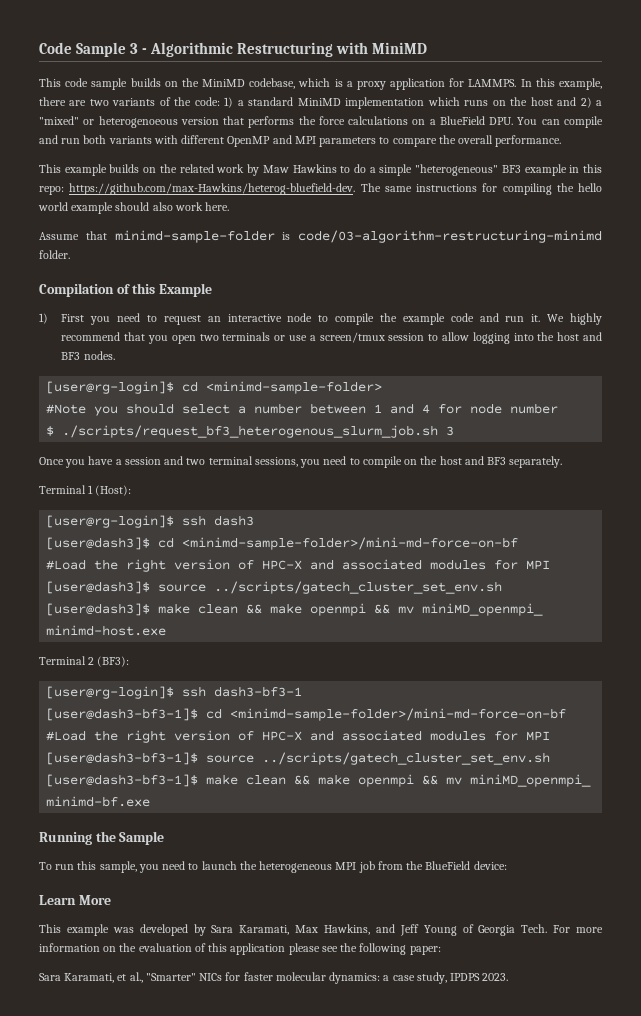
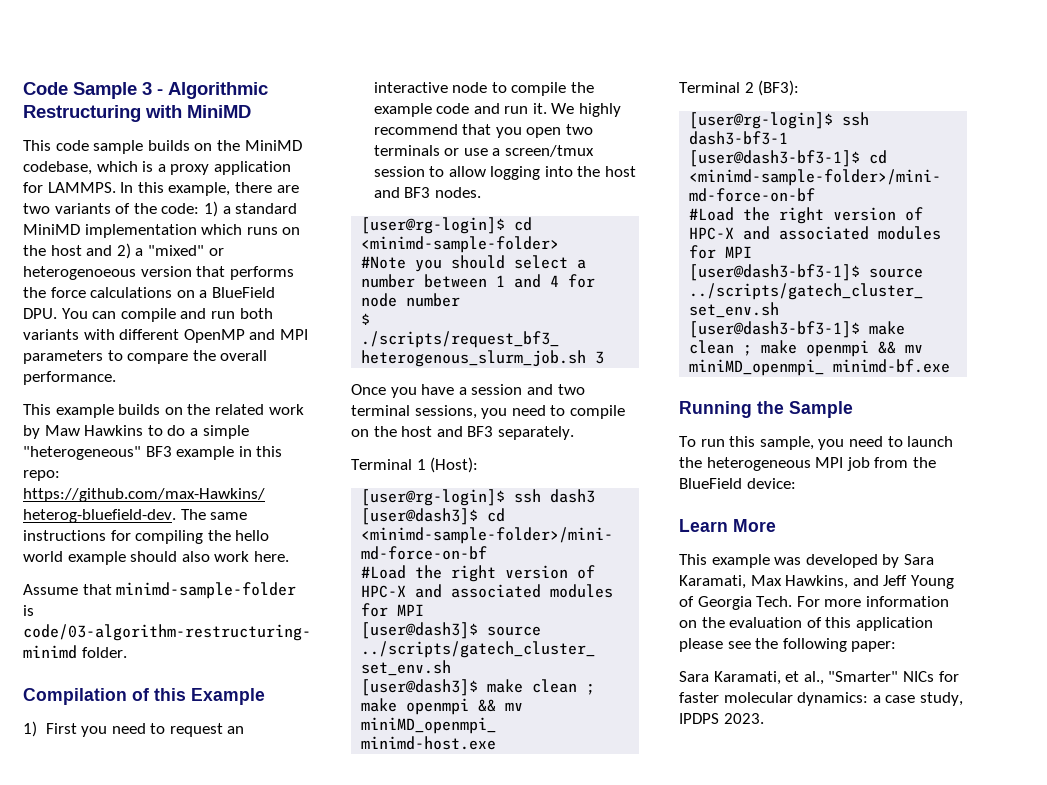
[246,604,263,614] && -> [586,683,596,695] ;
[294,775,311,785] && -> [743,344,753,356] ;

